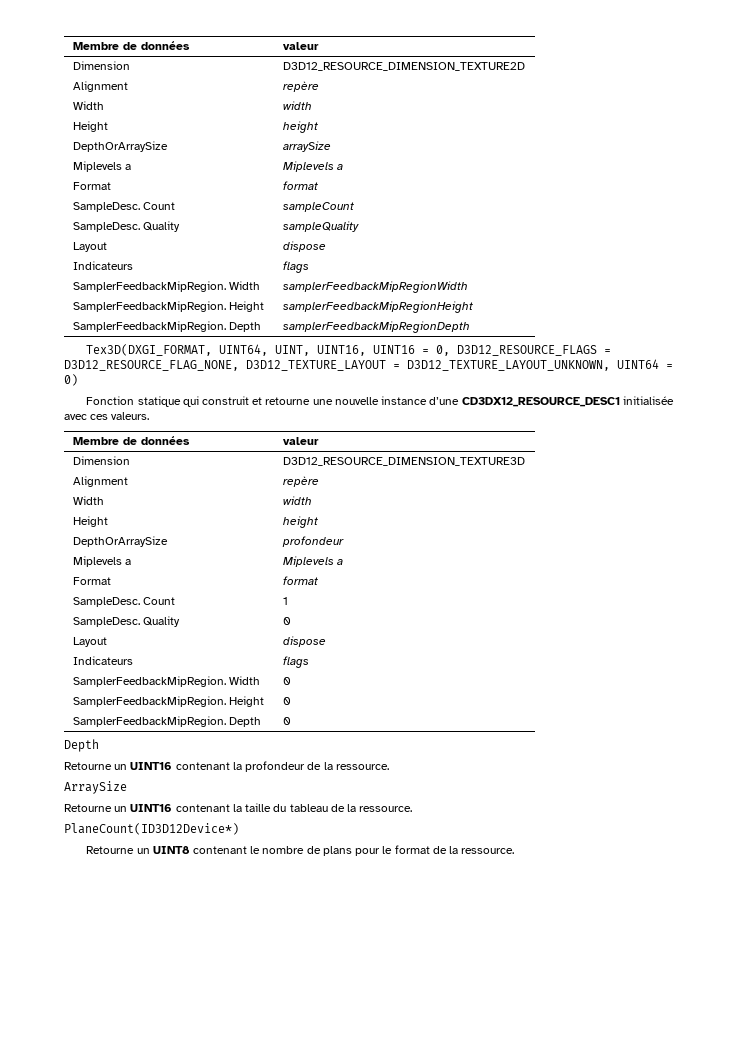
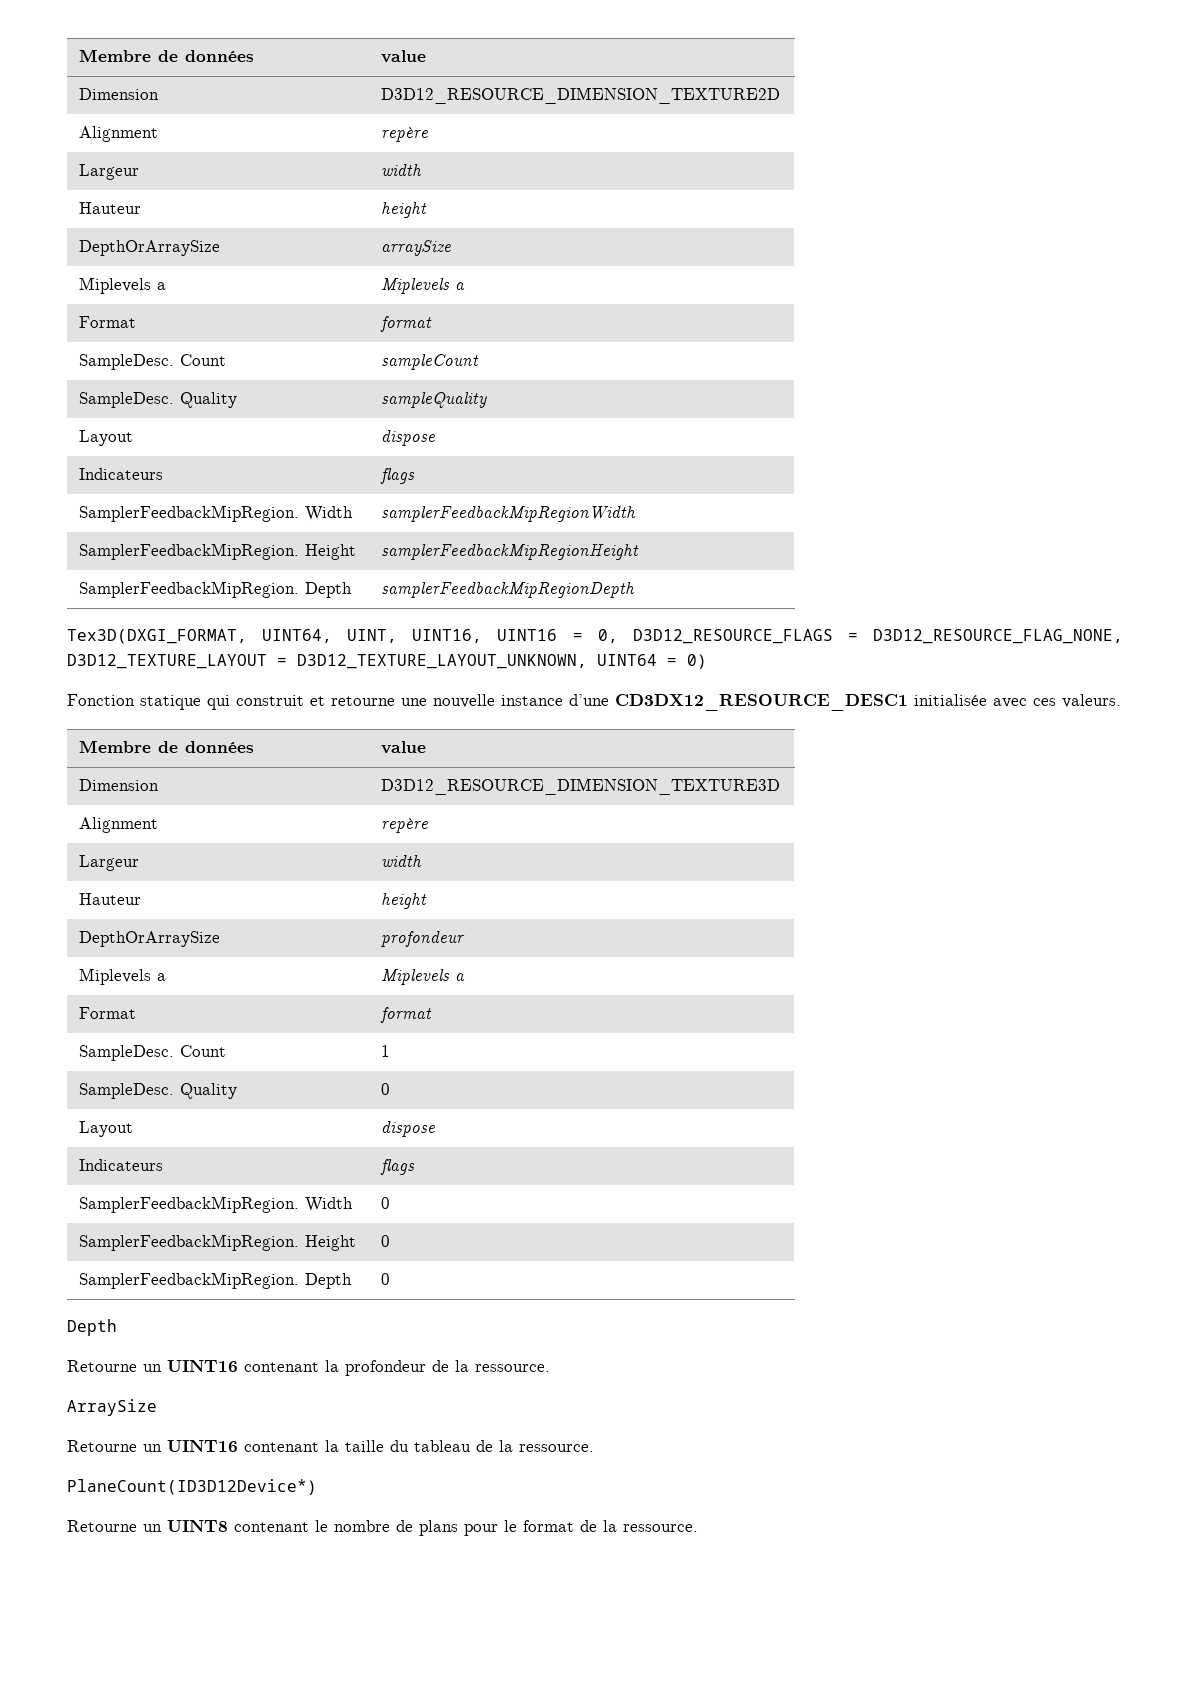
[72,41,190,50] [282,42,319,50] Membre de données | valeur -> [79,49,255,62] [381,50,427,63] Membre de données | value
[72,101,104,110] [282,101,312,110] [72,121,108,132] Width | width // Height -> [79,164,140,180] [381,164,423,176] [79,202,142,214] Largeur | width // Hauteur
[282,437,319,445] valeur -> [381,741,427,754] value
[72,496,104,505] [282,496,312,505] [72,516,108,527] Width | width // Height -> [79,855,140,871] [381,855,423,867] [79,893,142,905] Largeur | width // Hauteur

